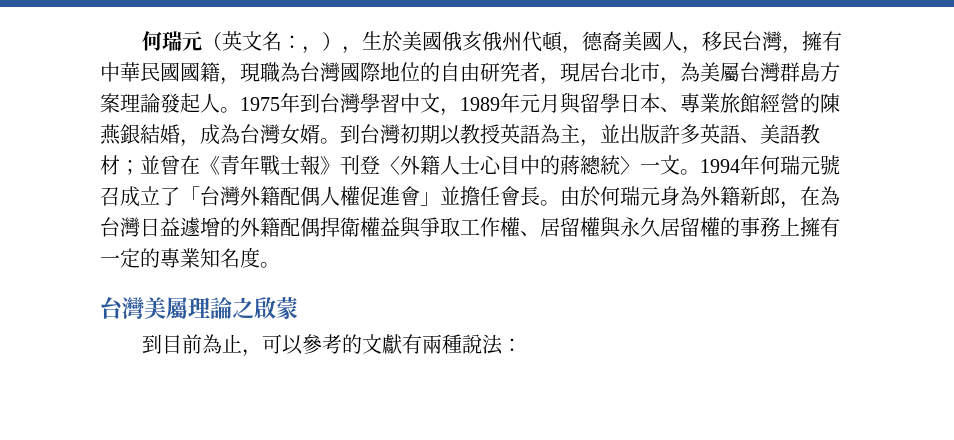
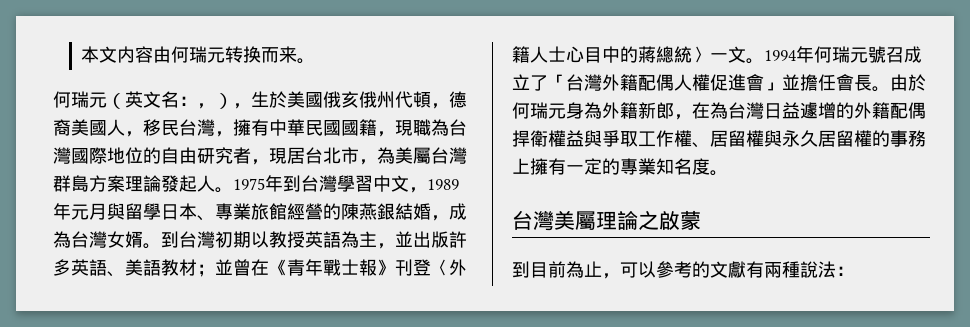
(141, 41) none -> [81,46,316,64] 本文内容由何瑞元转换而来。 //

